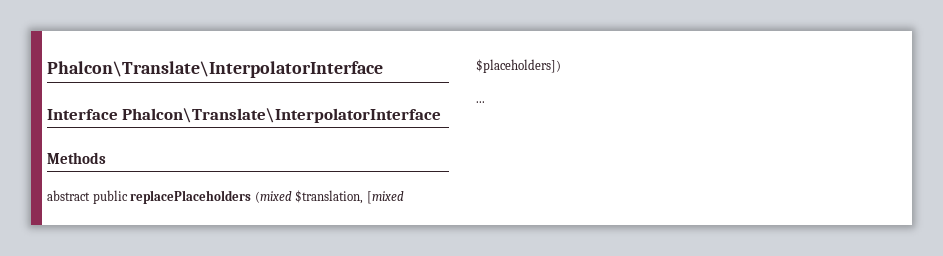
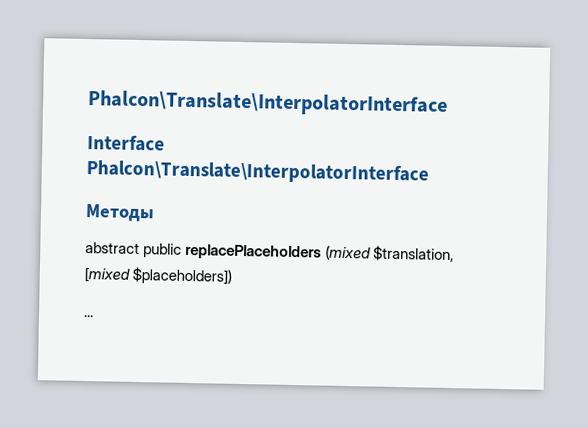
[47,152,106,164] Methods -> [85,204,155,223] Методы

